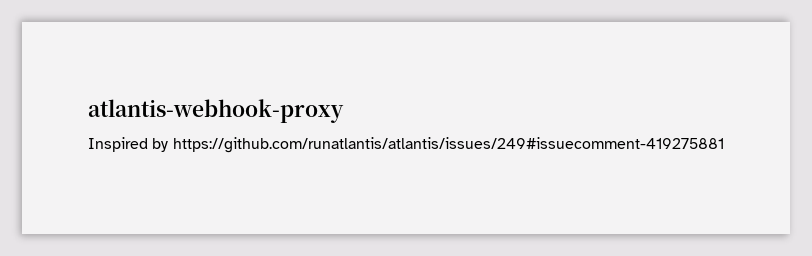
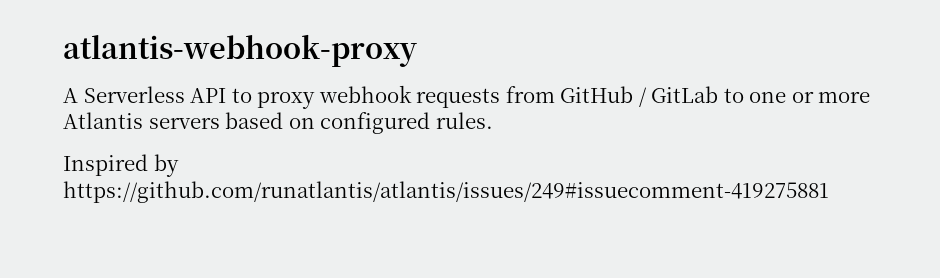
(344, 111) none -> [63,85,871,109] [63,112,493,134] // A Serverless API to proxy webhook requests from GitHub / GitLab to one or more Atlantis servers based on configured rules.

